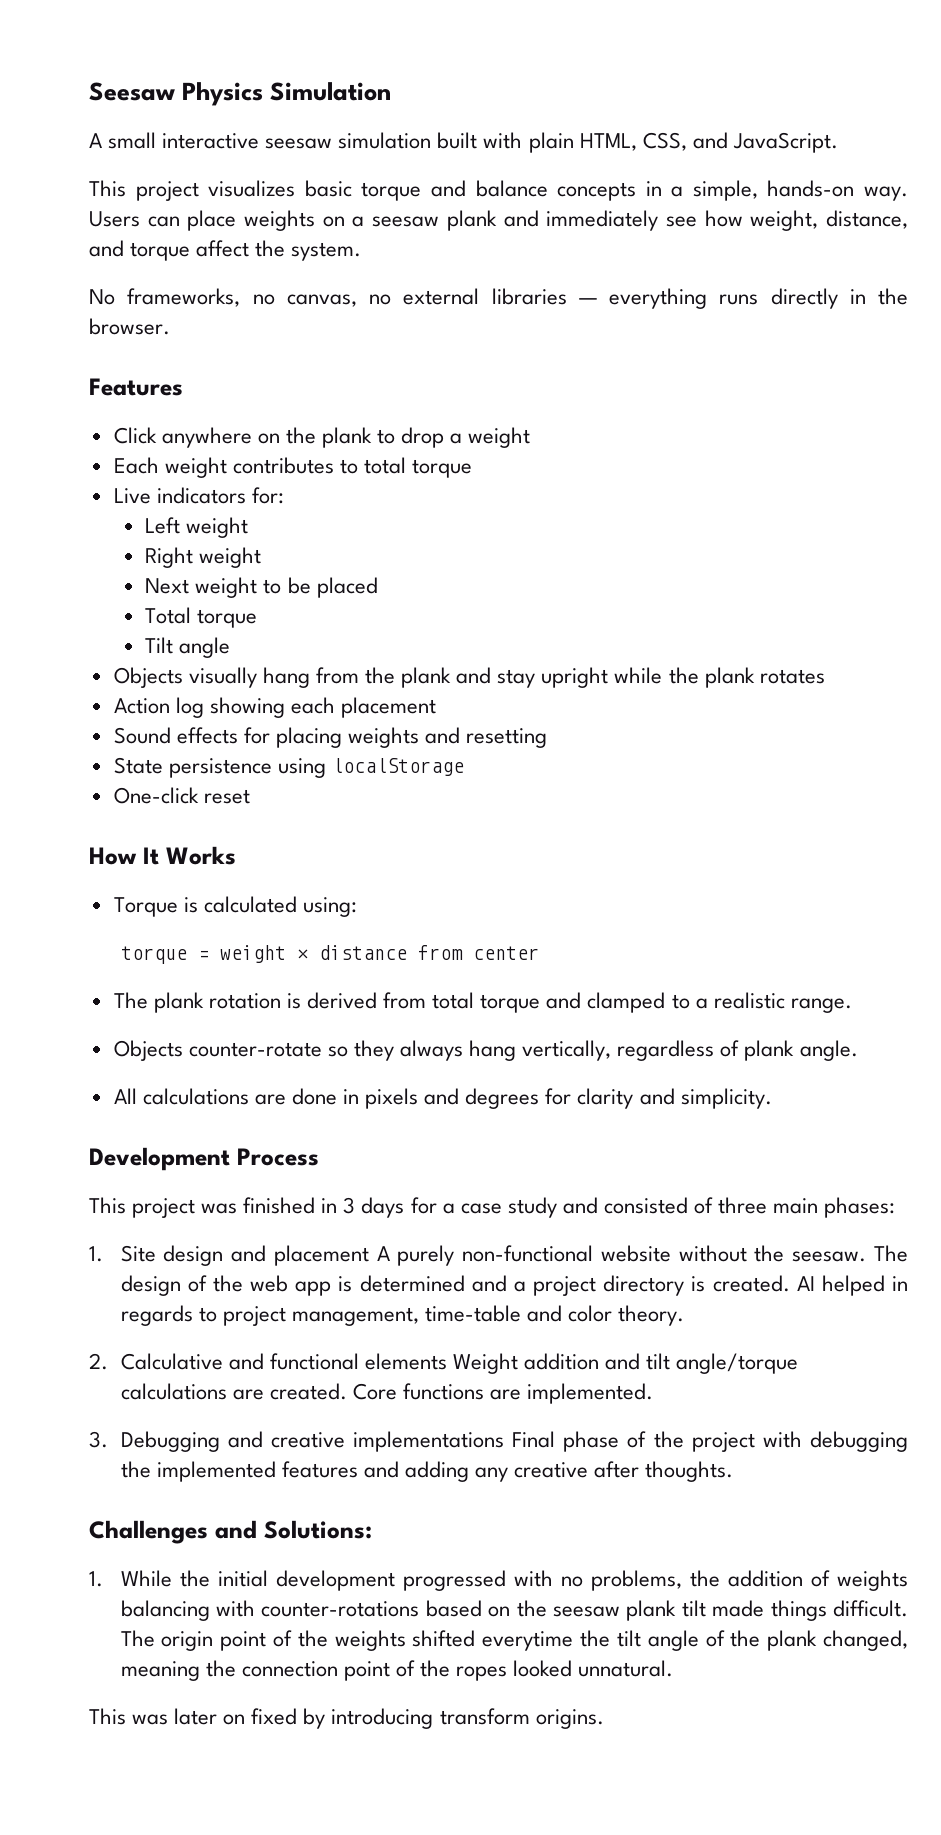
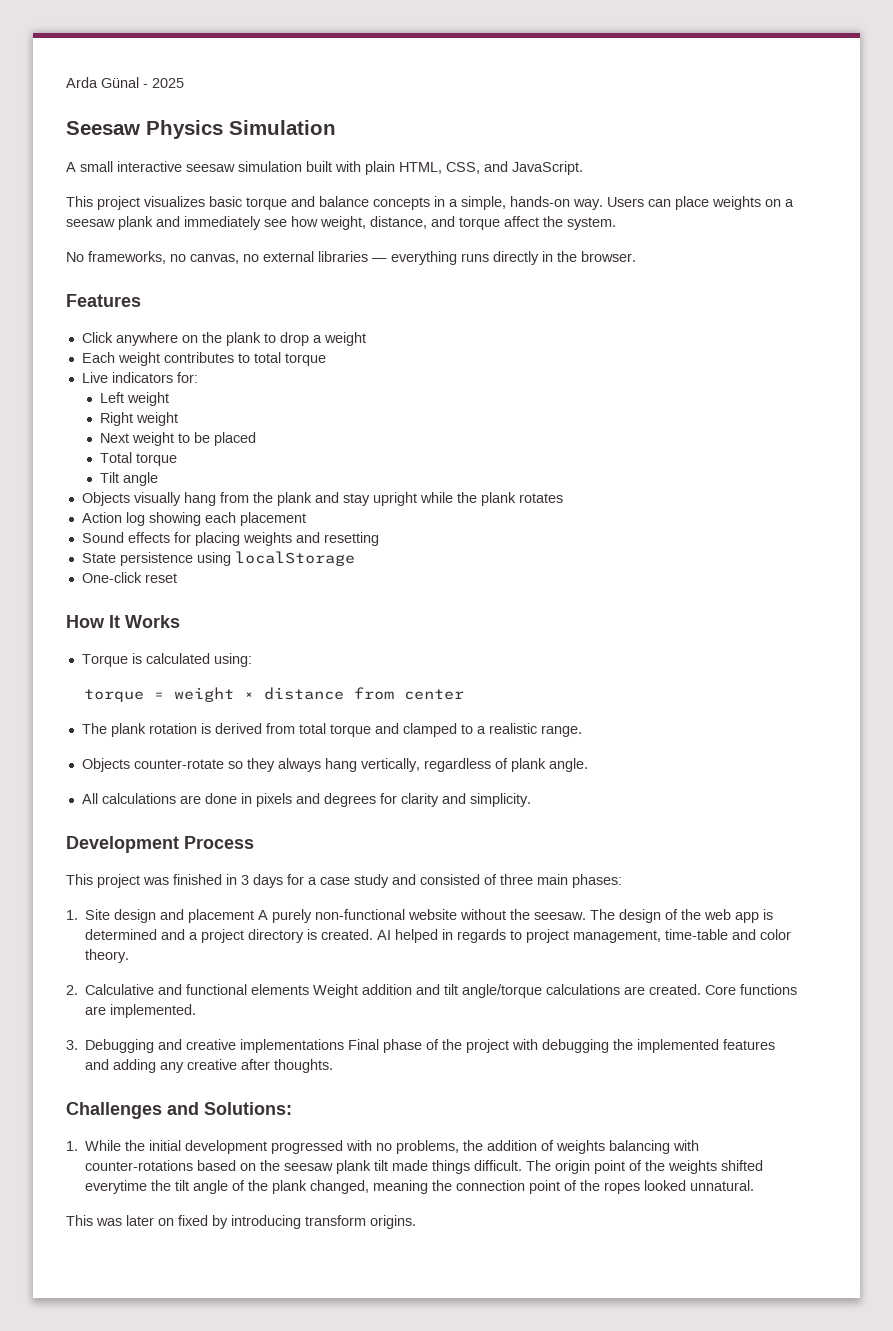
(89, 91) none -> [66,77,184,88] Arda Günal - 2025 //

